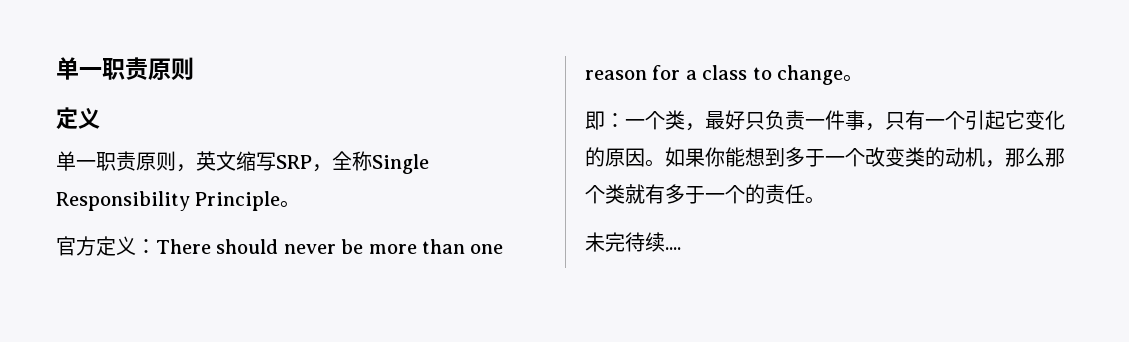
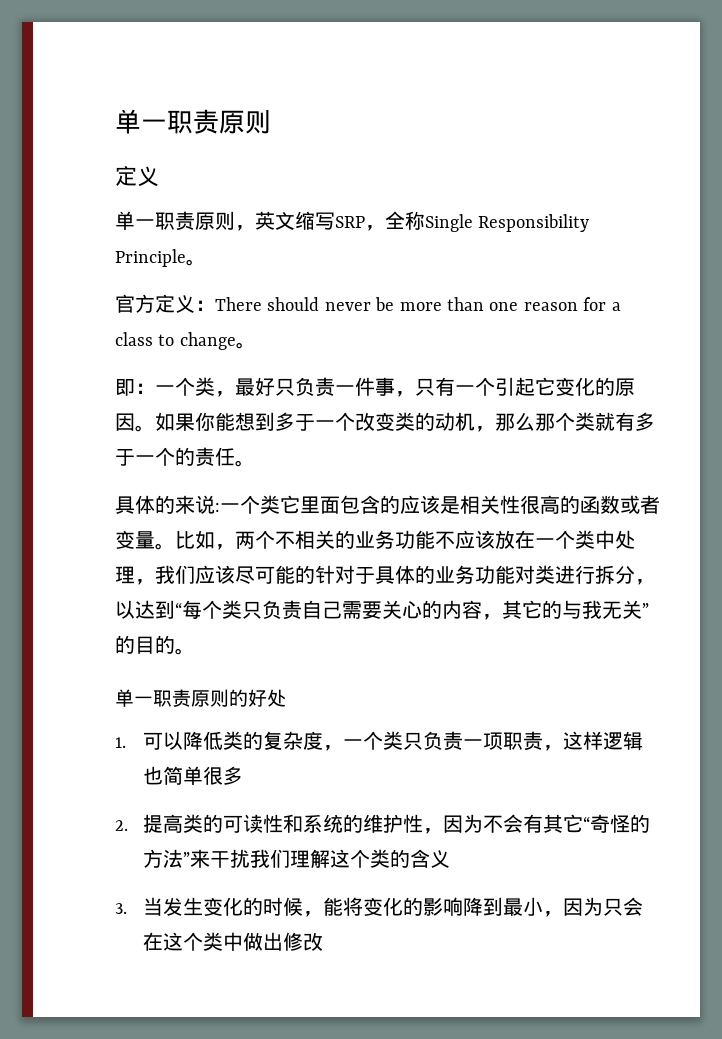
[585,232,681,252] 未完待续.... -> [115,495,660,514] [115,530,635,550] [115,565,655,585] [115,600,649,620] [115,635,195,655] [115,689,286,707] [115,731,643,751] [142,766,243,785] [115,814,650,834] [142,849,450,868] [115,897,643,917] [142,932,323,951] 具体的来说:一个类它里面包含的应该是相关性很高的函数或者变量。比如，两个不相关的业务功能不应该放在一个类中处理，我们应该尽可能的针对于具体的业务功能对类进行拆分，以达到“每个类只负责自己需要关心的内容，其它的与我无关”的目的。 // 单一职责原则的好处 // 1.可以降低类的复杂度，一个类只负责一项职责，这样逻辑也简单很多 // 2.提高类的可读性和系统的维护性，因为不会有其它“奇怪的方法”来干扰我们理解这个类的含义 // 3.当发生变化的时候，能将变化的影响降到最小，因为只会在这个类中做出修改

